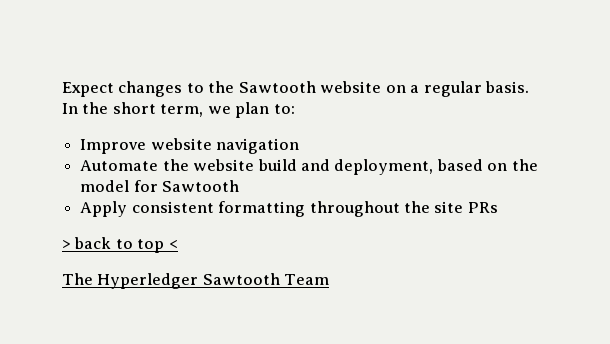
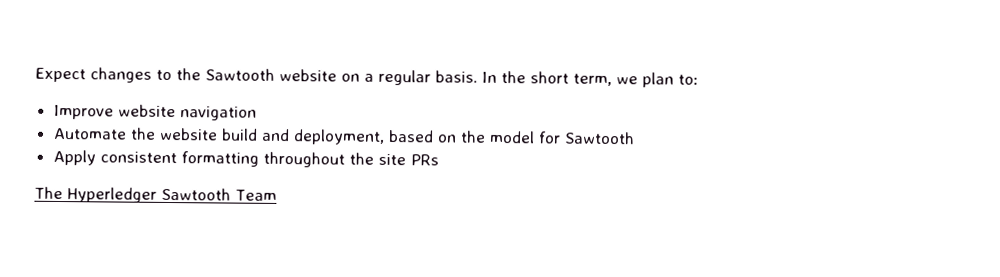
[62,237,178,253] // > back to top < -> (439, 160) none

